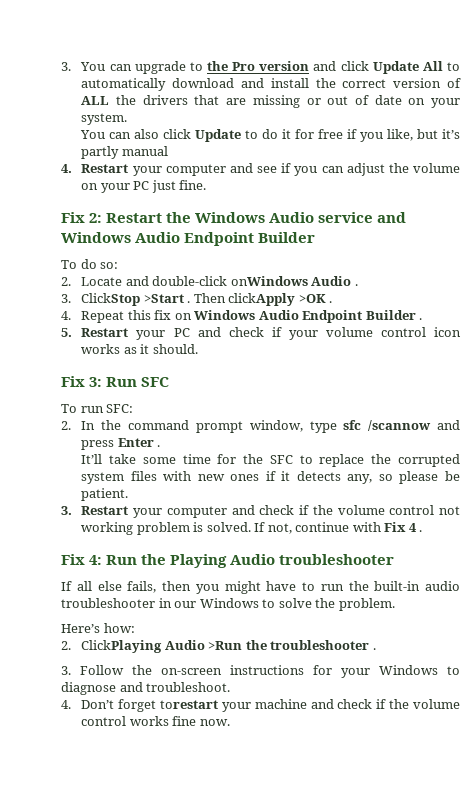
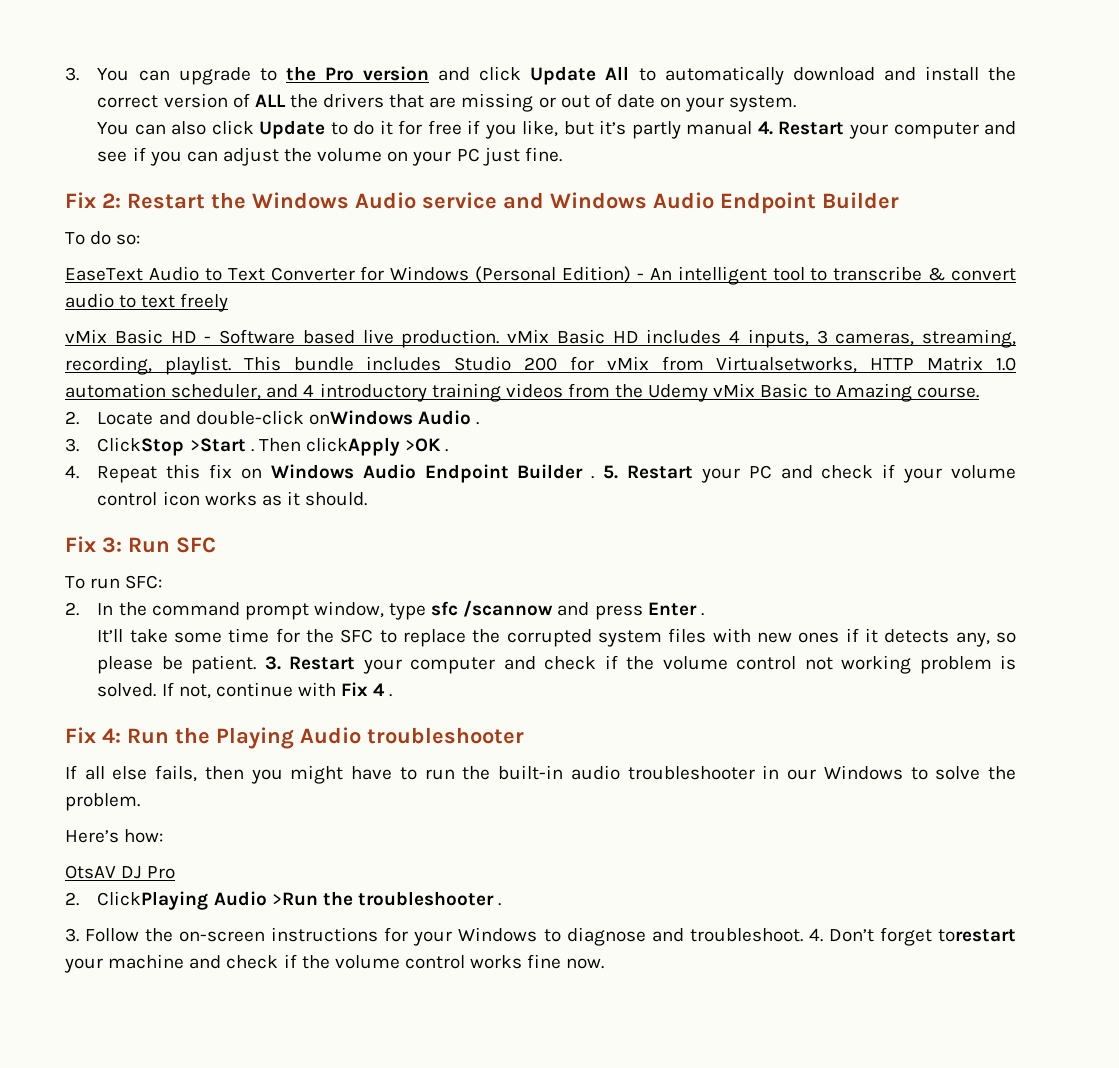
(168, 151) // -> (753, 128) none
(119, 265) none -> [65,266,1016,285] [65,293,229,312] [65,329,1016,348] [65,356,1016,375] [65,383,979,402] // EaseText Audio to Text Converter for Windows (Personal Edition) - An intelligent tool to transcribe & convert audio to text freely // vMix Basic HD - Software based live production. vMix Basic HD includes 4 inputs, 3 cameras, streaming, recording, playlist. This bundle includes Studio 200 for vMix from Virtualsetworks, HTTP Matrix 1.0 automation scheduler, and 4 introductory training videos from the Udemy vMix Basic to Amazing course.
(423, 319) // -> (595, 477) none
(129, 494) // -> (257, 664) none
(135, 628) none -> [65,865,176,879] // OtsAV DJ Pro
(231, 687) // -> (803, 935) none

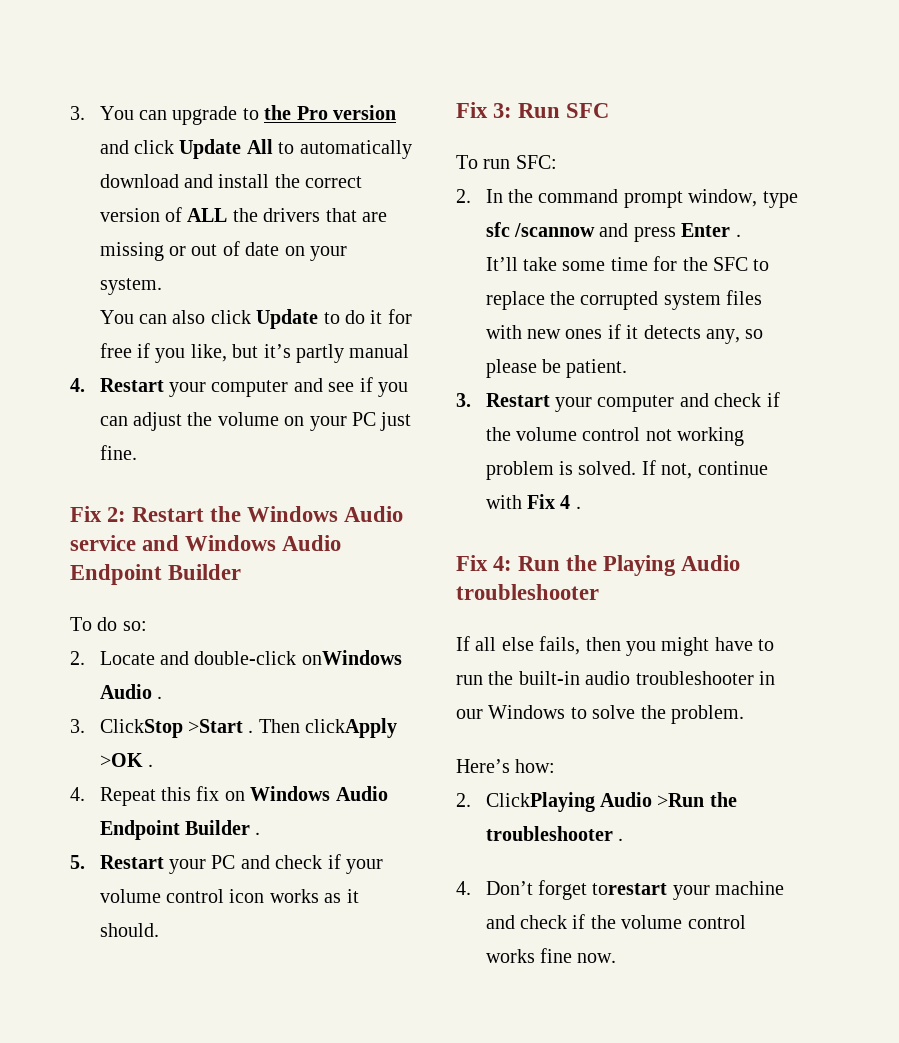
(753, 128) none -> (410, 351) //
[65,266,1016,285] [65,293,229,312] [65,329,1016,348] [65,356,1016,375] [65,383,979,402] // EaseText Audio to Text Converter for Windows (Personal Edition) - An intelligent tool to transcribe & convert audio to text freely // vMix Basic HD - Software based live production. vMix Basic HD includes 4 inputs, 3 cameras, streaming, recording, playlist. This bundle includes Studio 200 for vMix from Virtualsetworks, HTTP Matrix 1.0 automation scheduler, and 4 introductory training videos from the Udemy vMix Basic to Amazing course. -> (147, 626) none
(595, 477) none -> (261, 833) //
(257, 664) none -> (628, 368) //
[65,865,176,879] // OtsAV DJ Pro -> (556, 766) none
[65,927,803,946] 3. Follow the on-screen instructions for your Windows to diagnose and troubleshoot. -> (624, 839) none

